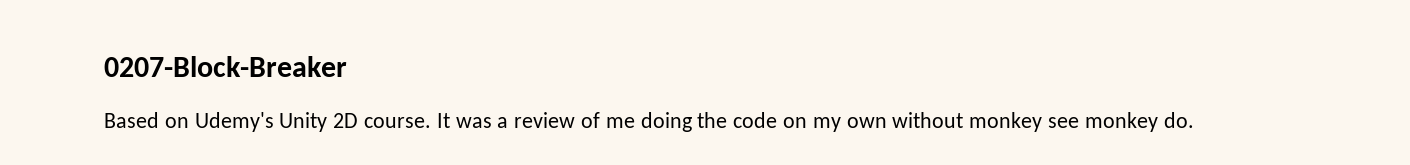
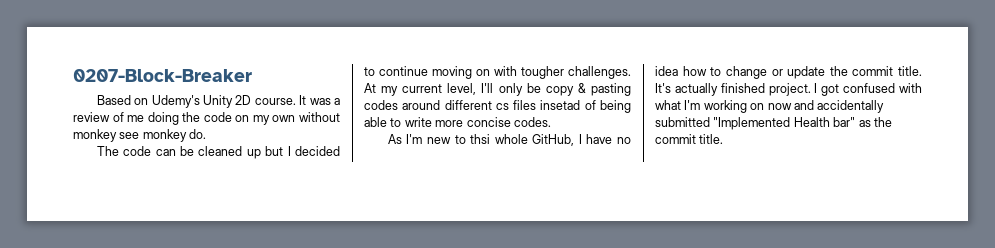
(1194, 120) none -> [96,146,341,159] [364,66,631,79] [364,83,631,96] [364,100,631,113] [364,117,551,127] [387,134,631,146] [655,66,922,79] [655,83,922,96] [655,100,885,113] [655,117,892,130] [655,134,724,144] // The code can be cleaned up but I decided to continue moving on with tougher challenges. At my current level, I'll only be copy & pasting codes around different cs files insetad of being able to write more concise codes. // As I'm new to thsi whole GitHub, I have no idea how to change or update the commit title. It's actually finished project. I got confused with what I'm working on now and accidentally submitted "Implemented Health bar" as the commit title.

